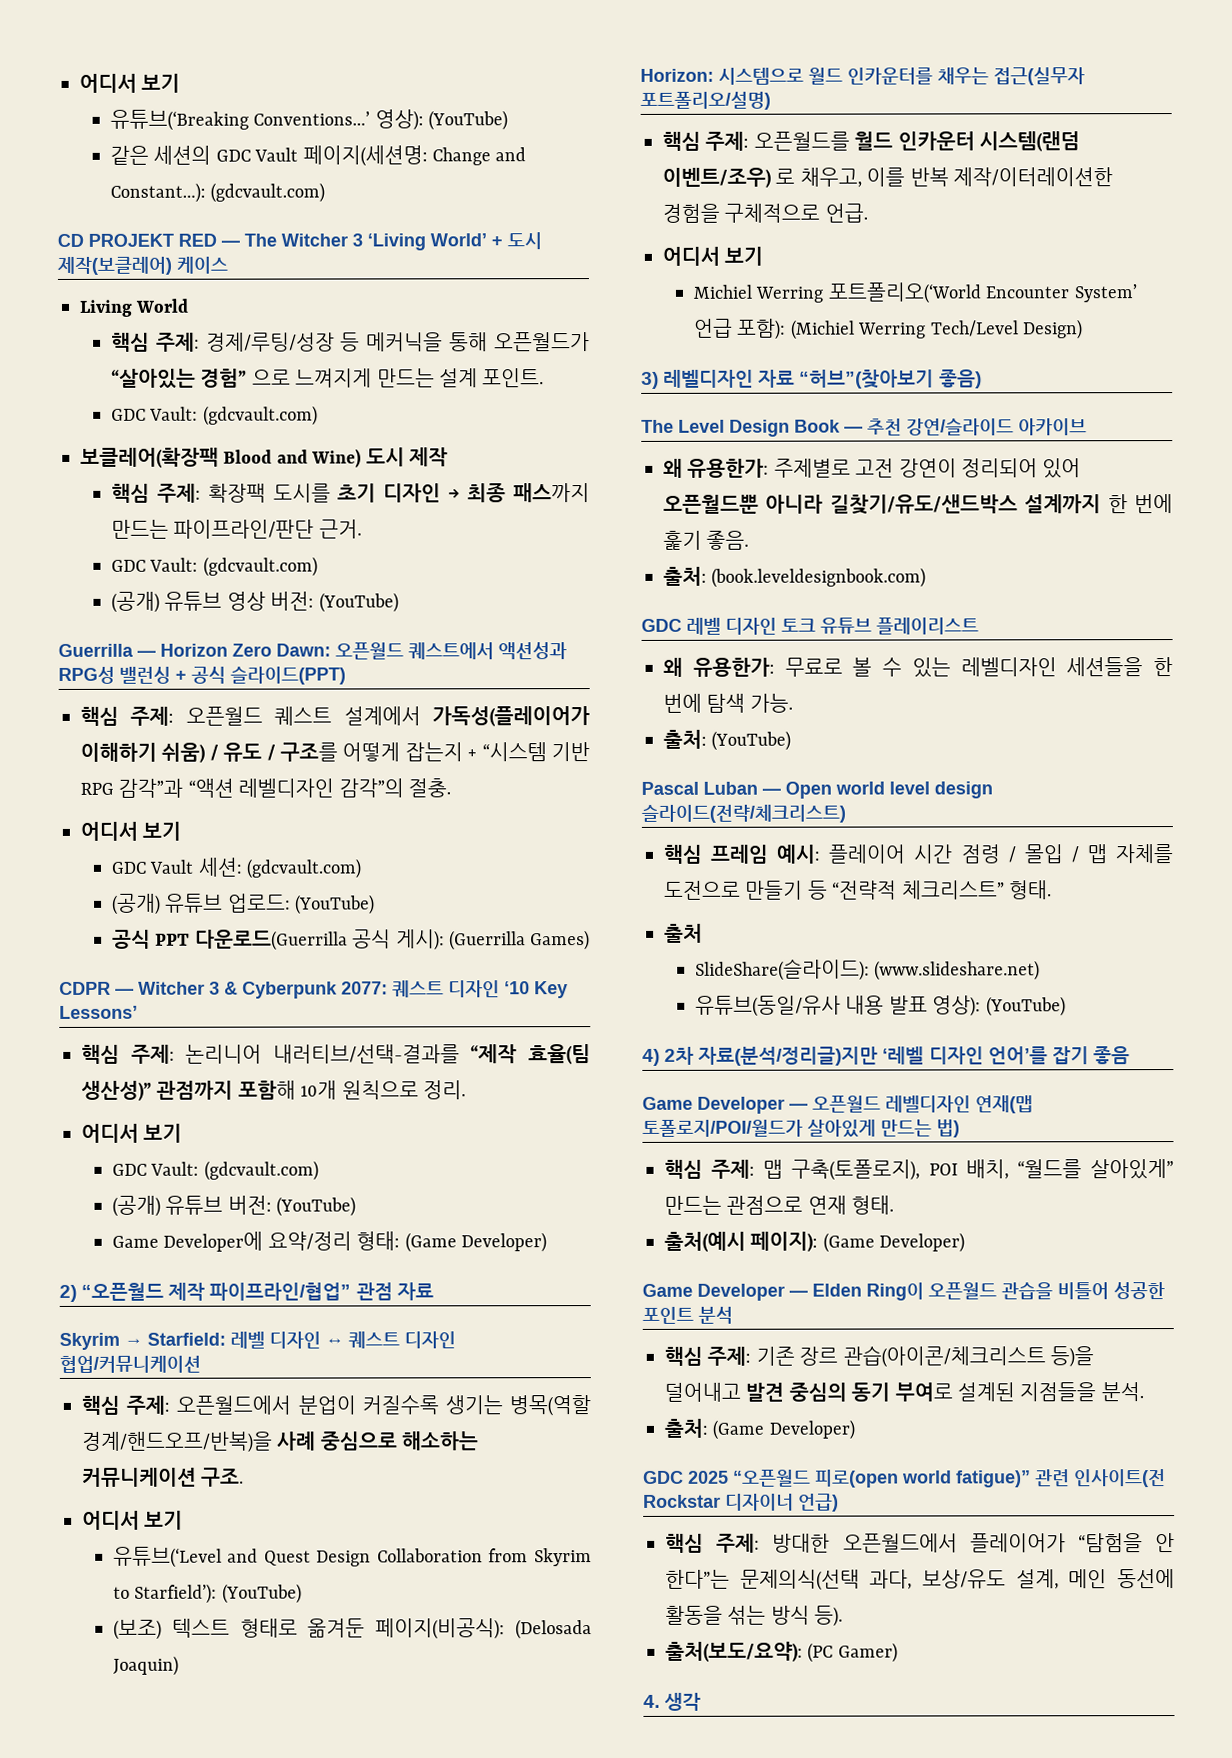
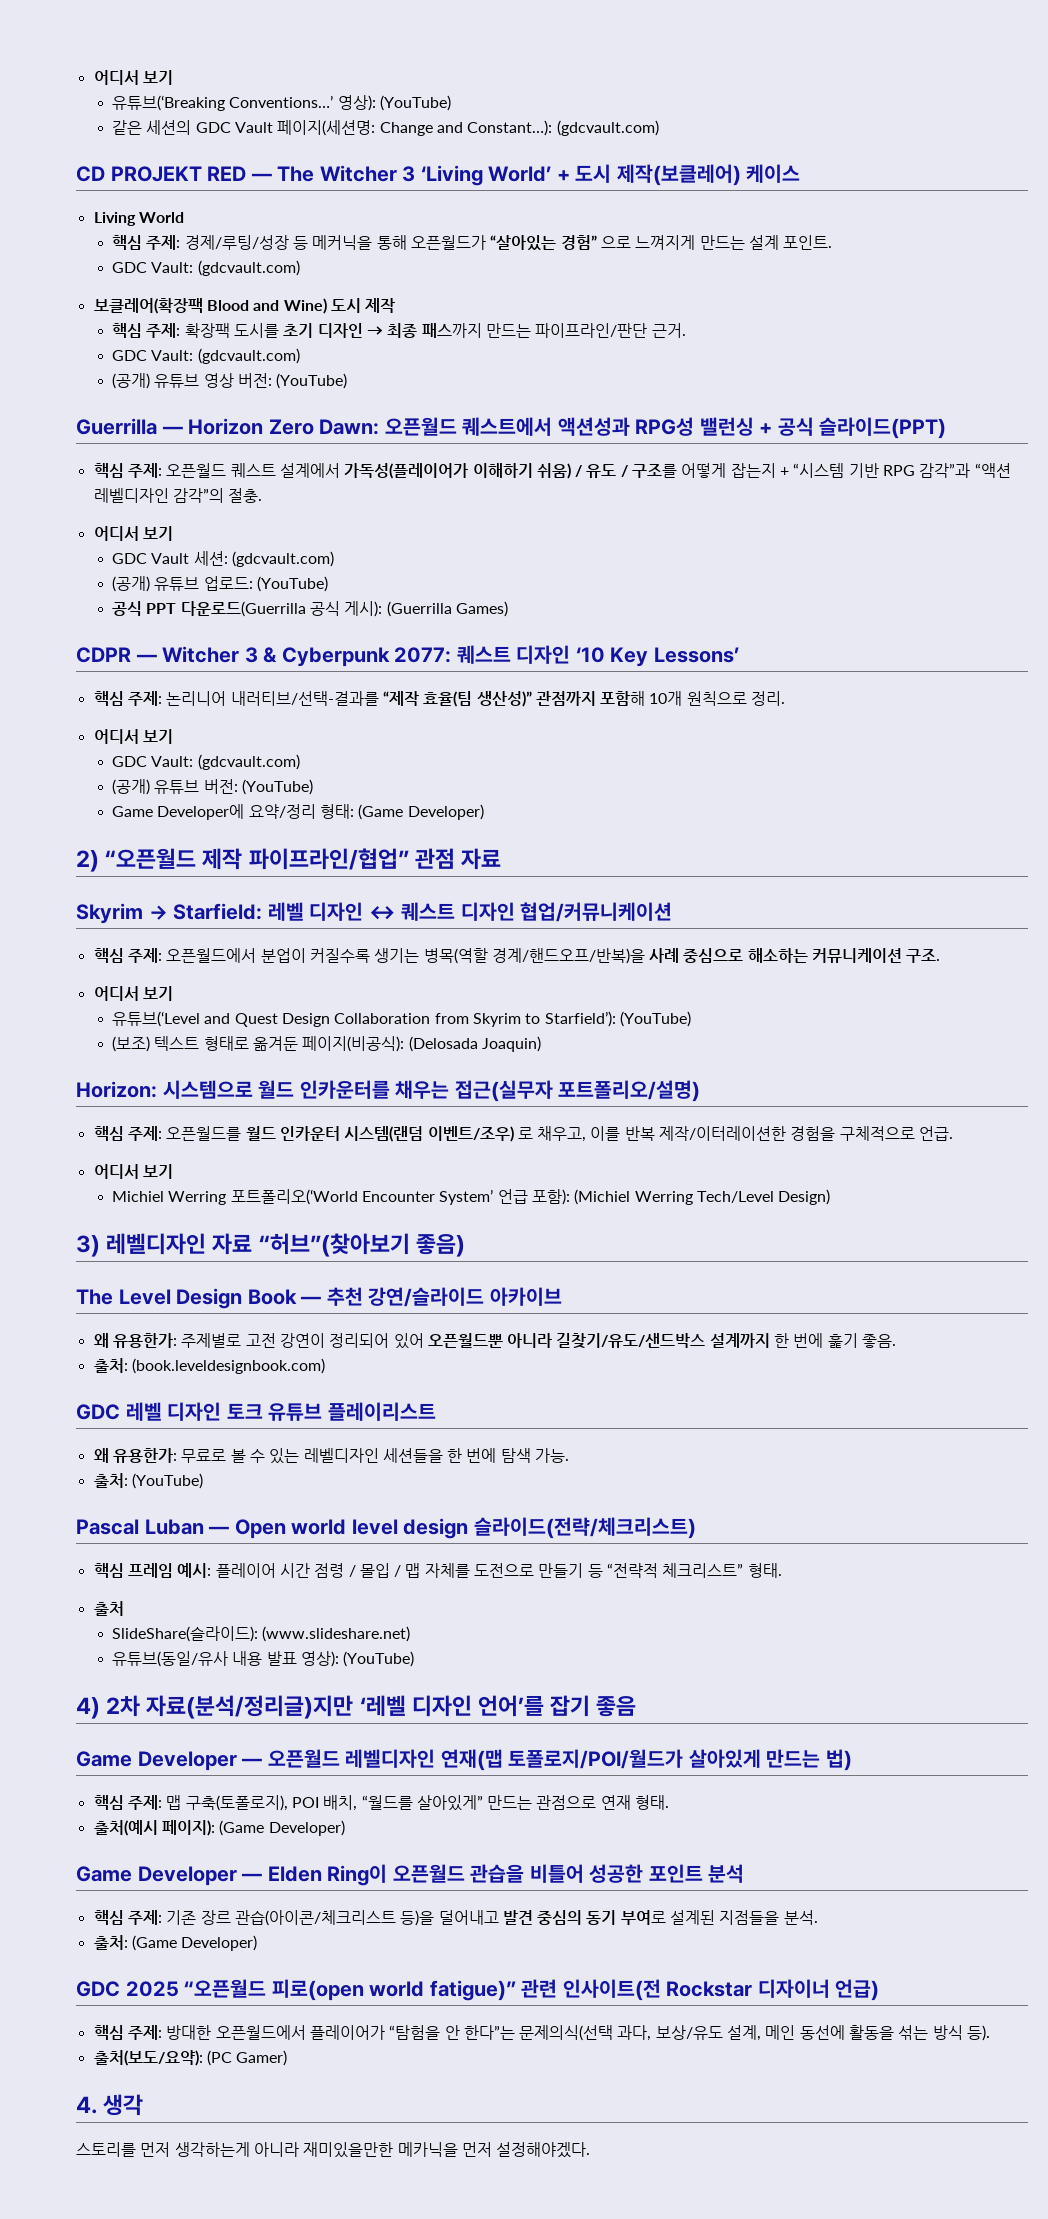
(702, 1701) none -> [76,2142,591,2158] // 스토리를 먼저 생각하는게 아니라 재미있을만한 메카닉을 먼저 설정해야겠다.

